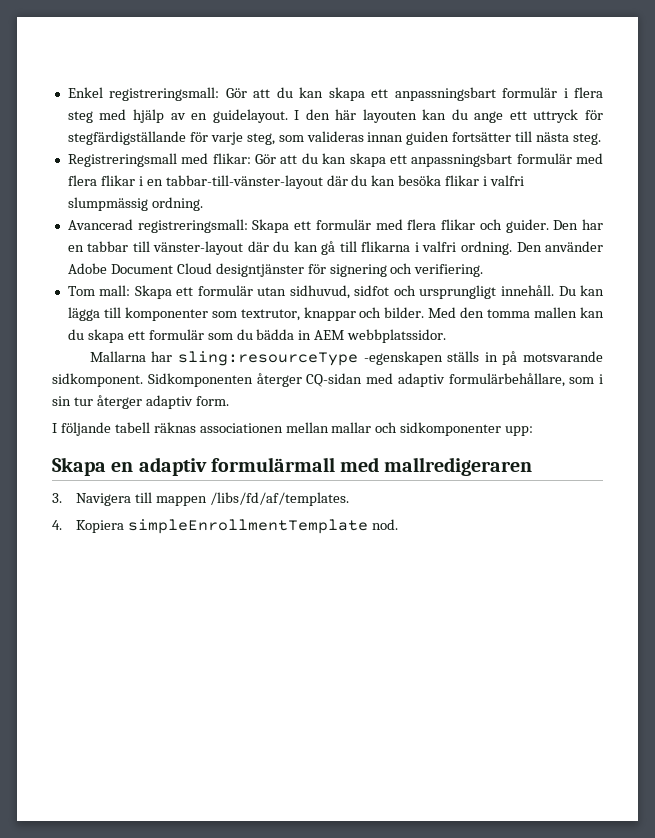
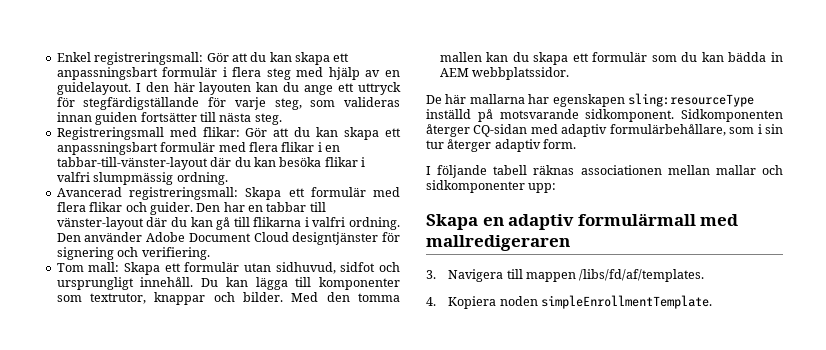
(253, 334) none -> [701,52,724,62] kan
[89,351,498,366] Mallarna har sling:resourceType -egenskapen ställs in -> [426,93,754,107] [426,109,471,119] De här mallarna har egenskapen sling:resourceType inställd
[127,519,398,534] simpleEnrollmentTemplate nod. -> [499,295,712,309] noden simpleEnrollmentTemplate.

